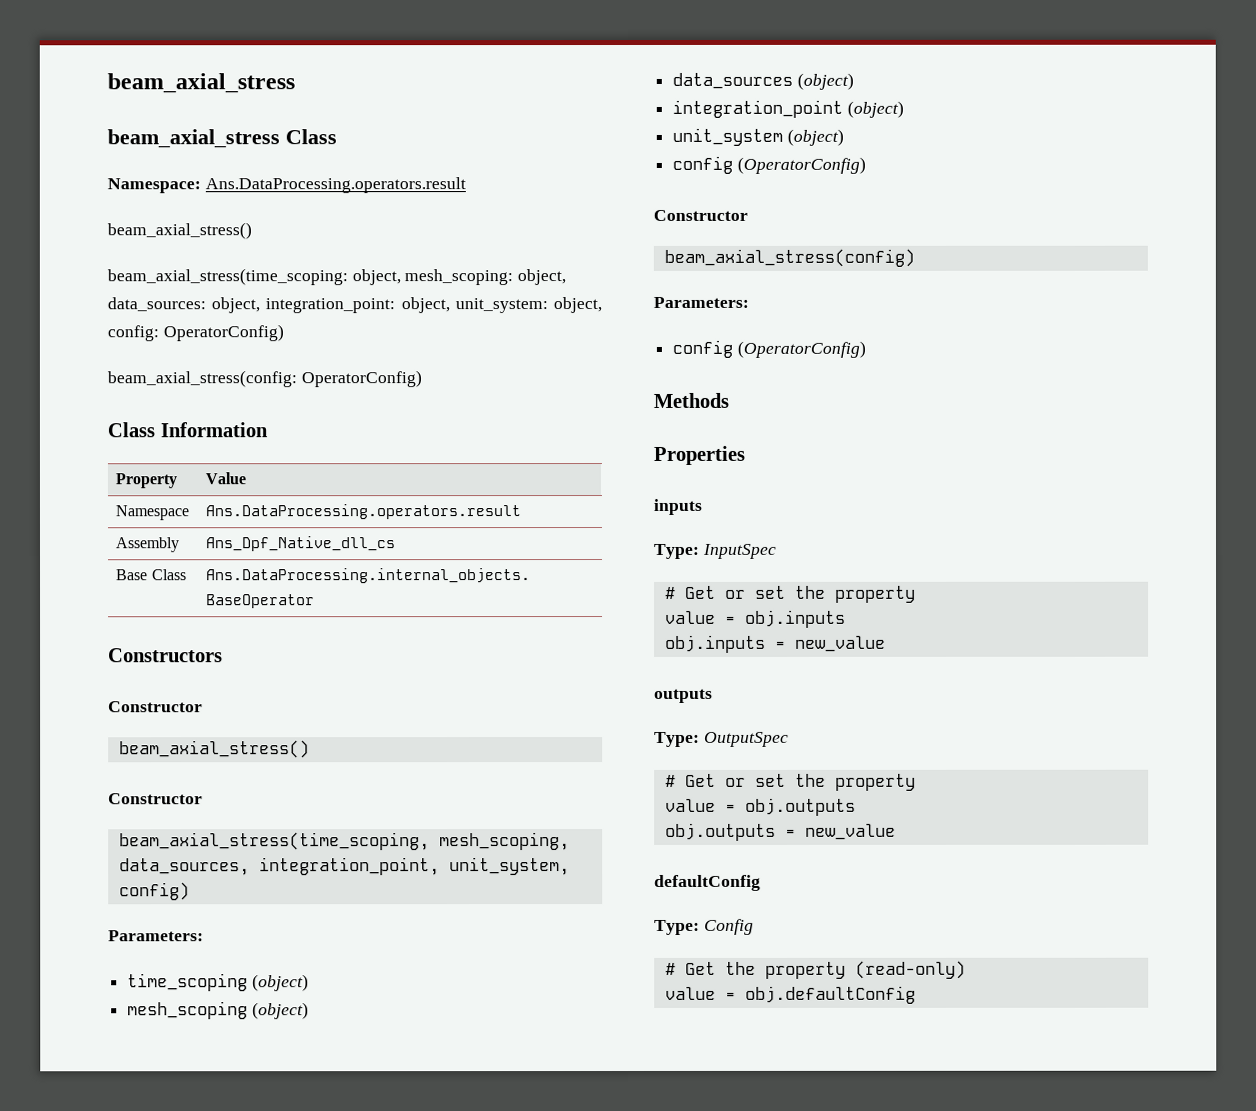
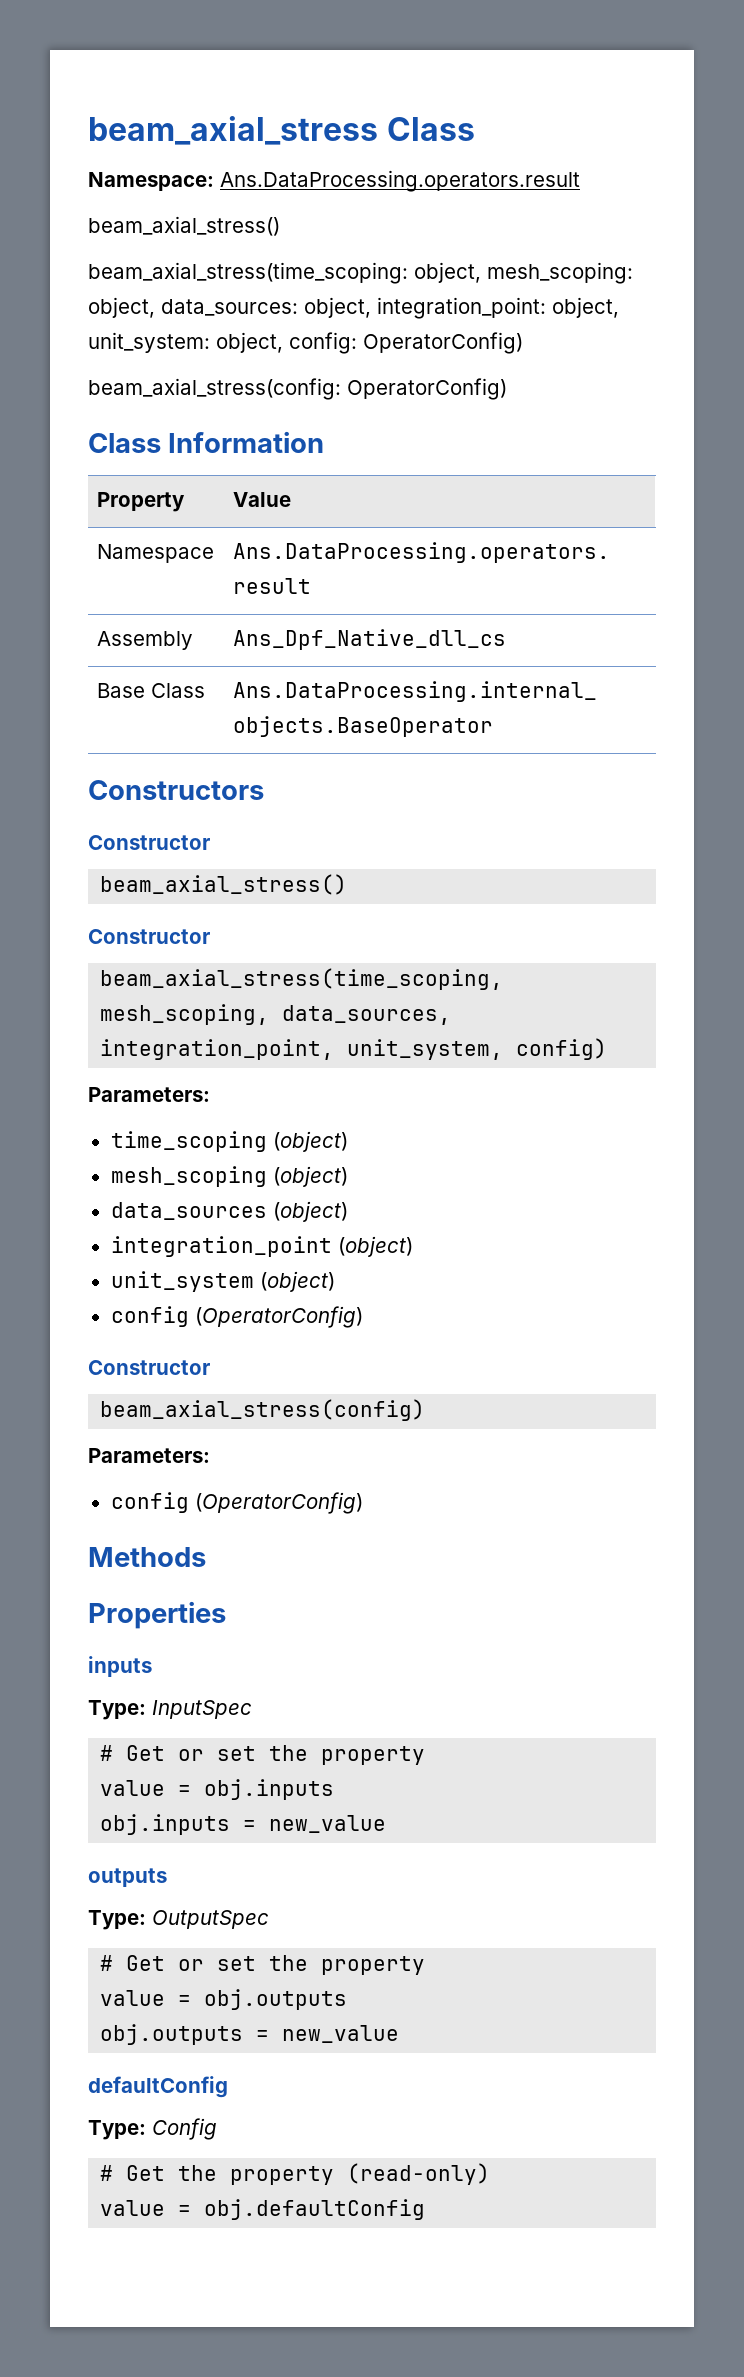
[107,73,295,94] [107,129,280,149] beam_axial_stress // beam_axial_stress -> [88,116,378,145] beam_axial_stress

